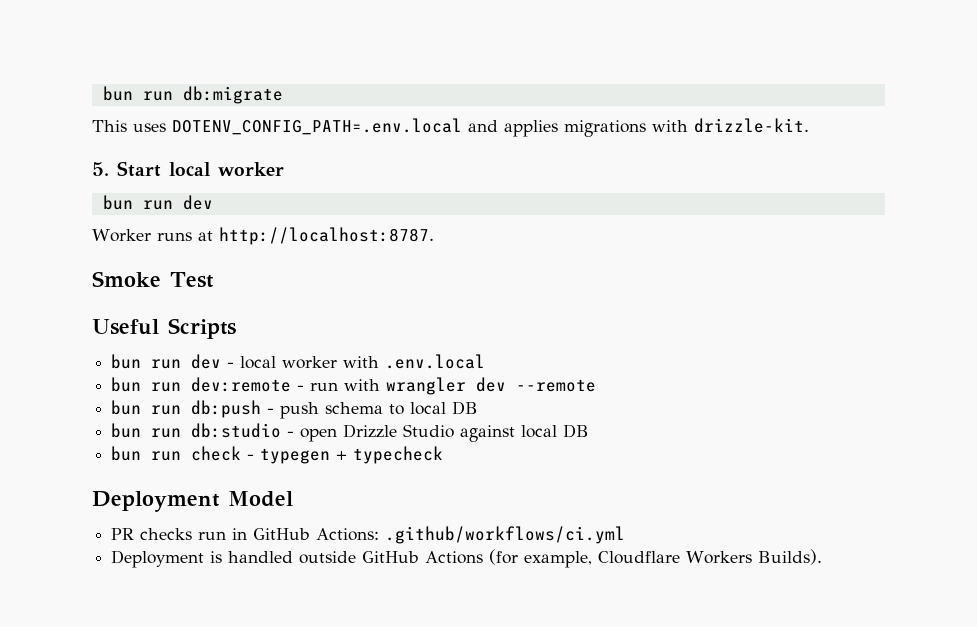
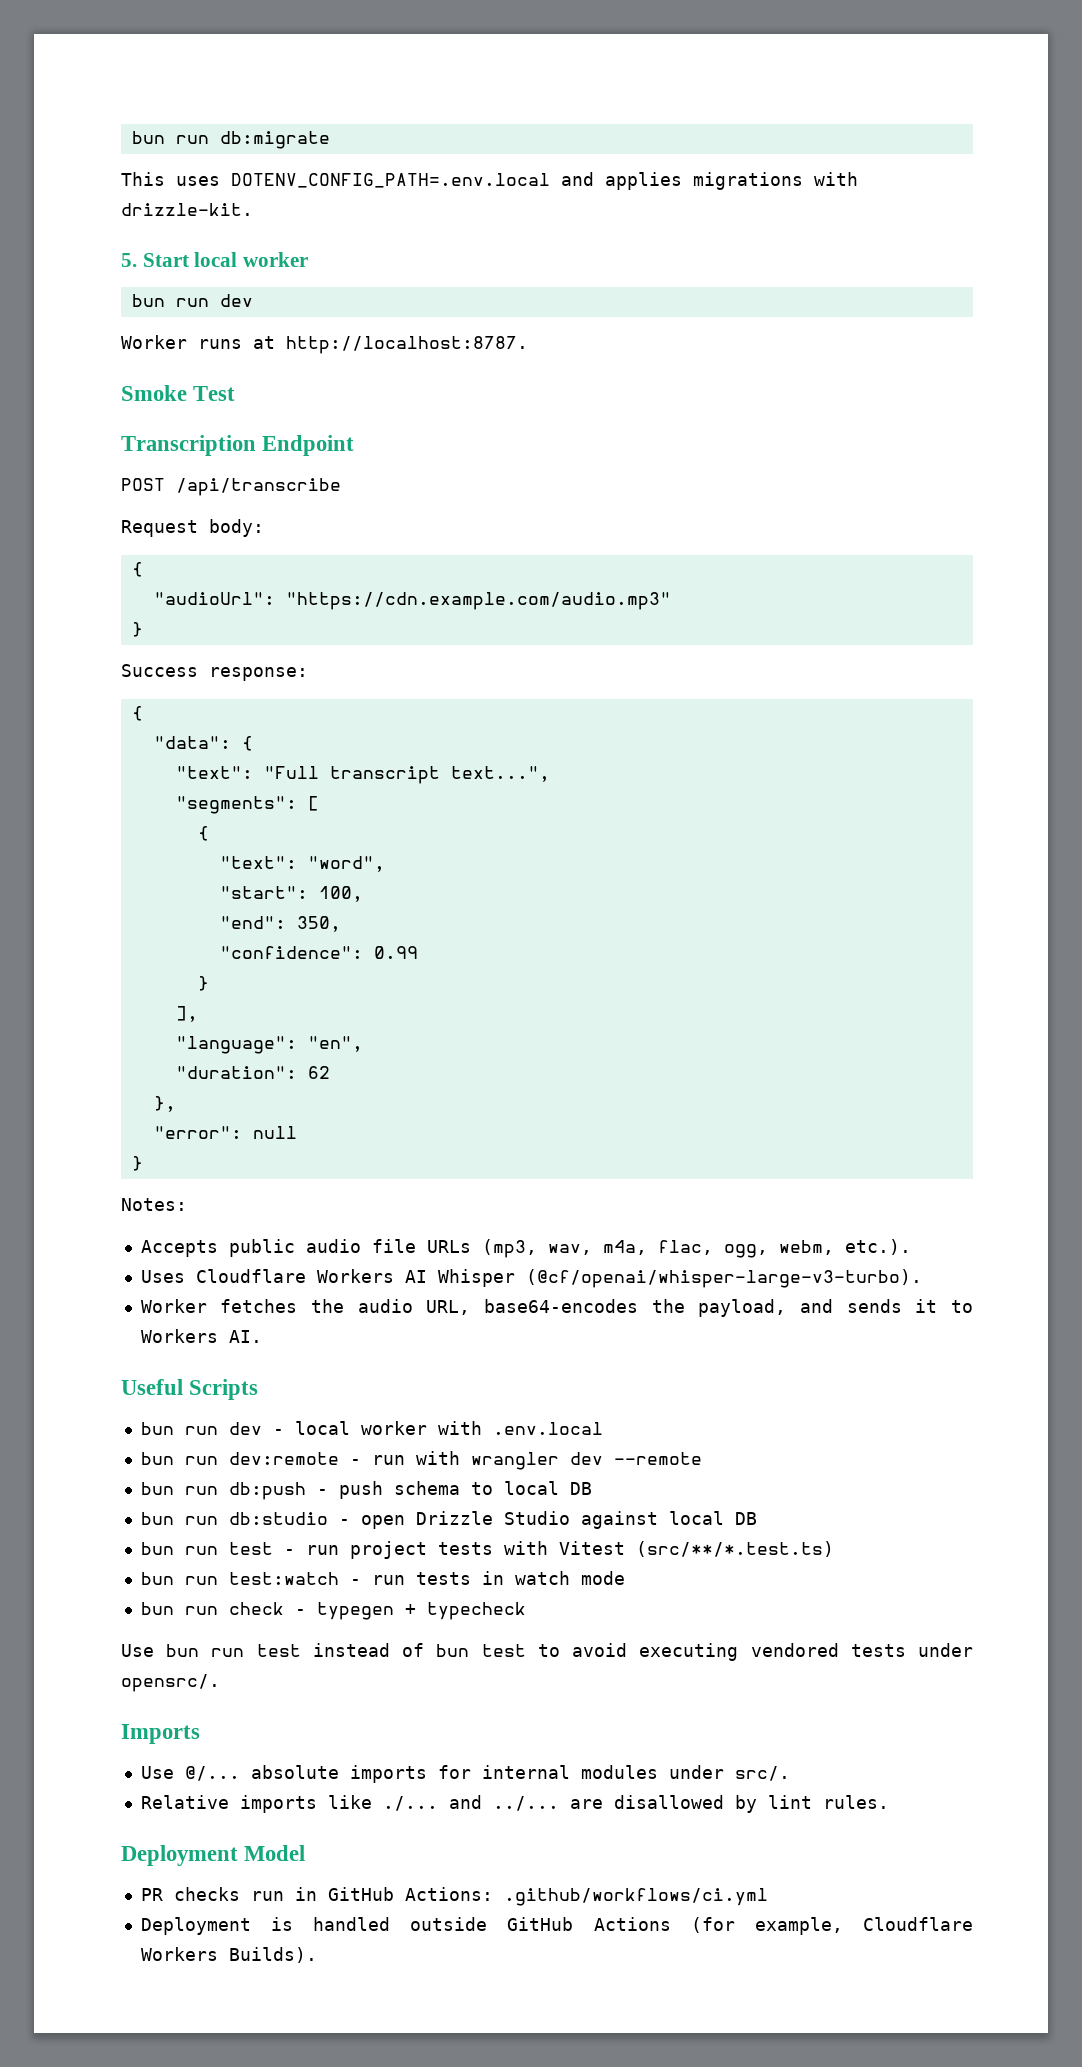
(214, 280) none -> [121,435,355,456] [121,478,341,496] [121,519,264,537] [131,562,143,577] [153,592,671,610] [131,622,143,637] [121,664,308,681] [131,706,143,721] [153,736,253,751] [175,766,550,784] [175,796,319,814] [197,826,209,841] [219,856,385,872] [219,886,363,902] [219,916,341,932] [219,946,418,959] [197,976,209,991] [175,1006,198,1022] [175,1036,363,1054] [175,1066,330,1079] [153,1096,176,1112] [153,1126,297,1139] [131,1156,143,1171] [121,1198,187,1211] [140,1239,911,1258] [140,1269,922,1288] [140,1299,973,1317] [140,1329,262,1343] // Transcription Endpoint // POST /api/transcribe // Request body: // { // "audioUrl": "https://cdn.example.com/audio.mp3" // } // Success response: // { // "data": { // "text": "Full transcript text...", // "segments": [ // { // "text": "word", // "start": 100, // "end": 350, // "confidence": 0.99 // } // ], // "language": "en", // "duration": 62 // }, // "error": null // } // Notes: // Accepts public audio file URLs (mp3, wav, m4a, flac, ogg, webm, etc.). // Uses Cloudflare Workers AI Whisper (@cf/openai/whisper-large-v3-turbo). // Worker fetches the audio URL, base64-encodes the payload, and sends it to Workers AI.
(590, 431) none -> [140,1541,834,1559] [140,1571,625,1585] // bun run test - run project tests with Vitest (src/**/*.test.ts) // bun run test:watch - run tests in watch mode
(444, 455) none -> [121,1643,974,1661] [121,1674,220,1692] [121,1724,200,1744] [140,1765,790,1783] [140,1795,889,1813] // Use bun run test instead of bun test to avoid executing vendored tests under opensrc/. // Imports // Use @/... absolute imports for internal modules under src/. // Relative imports like ./... and ../... are disallowed by lint rules.

